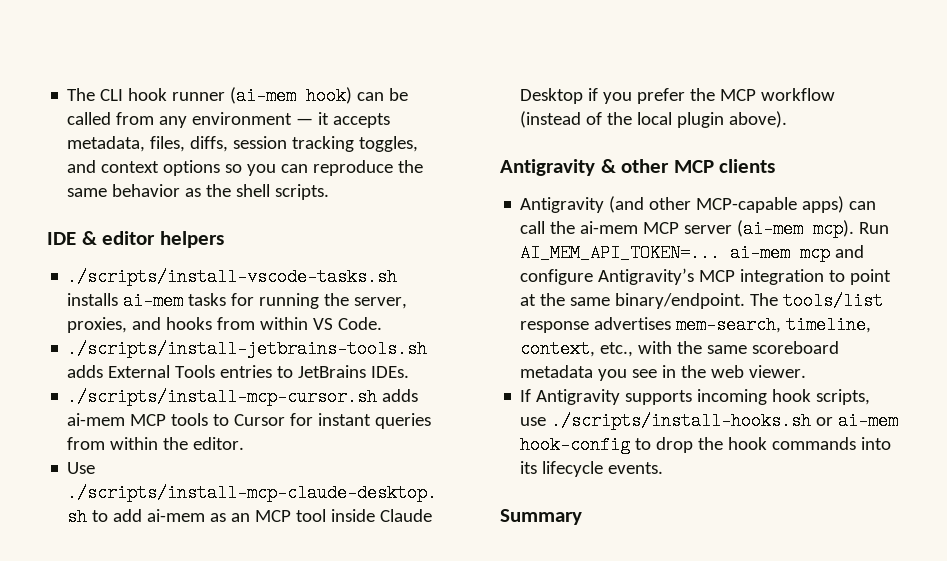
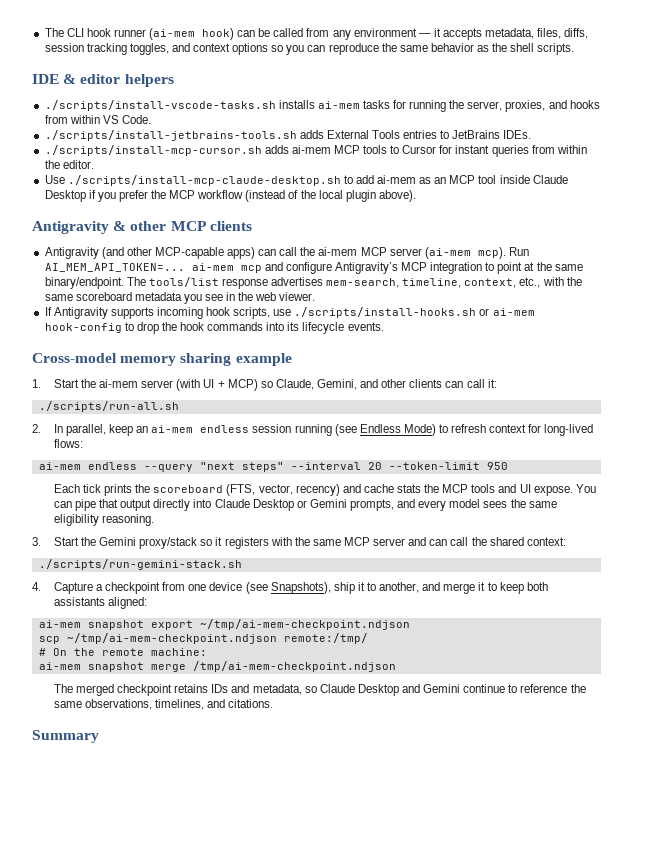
(664, 468) none -> [32,353,292,366] [32,379,497,391] [38,401,179,412] [32,424,594,436] [53,439,83,448] [38,462,508,472] [53,484,596,496] [53,499,557,511] [53,514,155,526] [32,537,566,549] [38,559,242,570] [32,582,548,594] [53,597,148,609] [38,619,410,630] [38,633,368,644] [38,648,207,656] [38,661,396,672] [53,684,586,696] [53,699,274,710] // Cross-model memory sharing example // 1. Start the ai-mem server (with UI + MCP) so Claude, Gemini, and other clients can call it: // ./scripts/run-all.sh // 2. In parallel, keep an ai-mem endless session running (see Endless Mode) to refresh context for long-lived flows: // ai-mem endless --query "next steps" --interval 20 --token-limit 950 // Each tick prints the scoreboard (FTS, vector, recency) and cache stats the MCP tools and UI expose. You can pipe that output directly into Claude Desktop or Gemini prompts, and every model sees the same eligibility reasoning. // 3. Start the Gemini proxy/stack so it registers with the same MCP server and can call the shared context: // ./scripts/run-gemini-stack.sh // 4. Capture a checkpoint from one device (see Snapshots), ship it to another, and merge it to keep both assistants aligned: // ai-mem snapshot export ~/tmp/ai-mem-checkpoint.ndjson // scp ~/tmp/ai-mem-checkpoint.ndjson remote:/tmp/ // # On the remote machine: // ai-mem snapshot merge /tmp/ai-mem-checkpoint.ndjson // The merged checkpoint retains IDs and metadata, so Claude Desktop and Gemini continue to reference the same observations, timelines, and citations.

